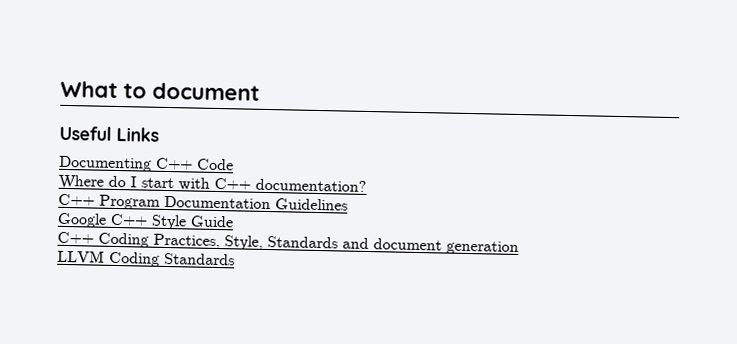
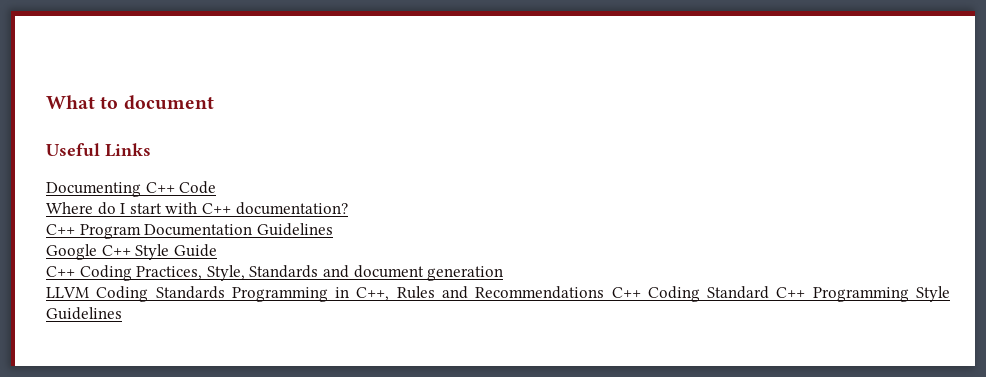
(235, 259) none -> [231,286,951,302] [46,307,122,320] Programming in C++, Rules and Recommendations C++ Coding Standard C++ Programming Style Guidelines

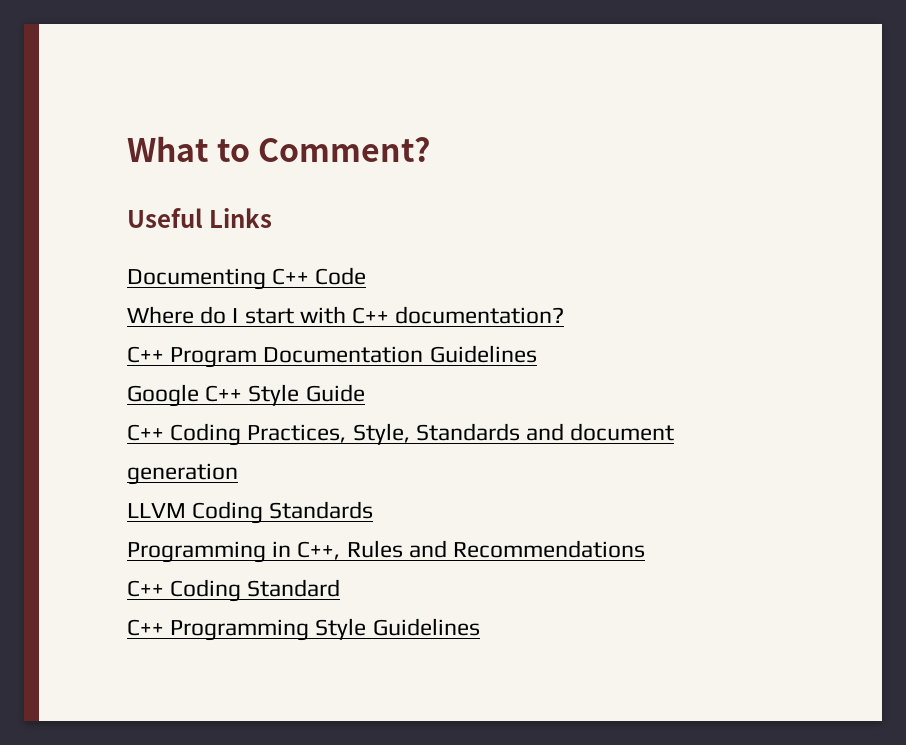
[123,95,214,110] document -> [258,137,431,162] Comment?
(225, 292) none -> (374, 510) //
(605, 292) none -> (646, 549) //
(770, 292) none -> (341, 588) //

